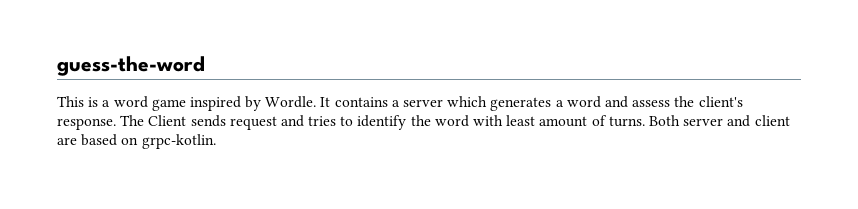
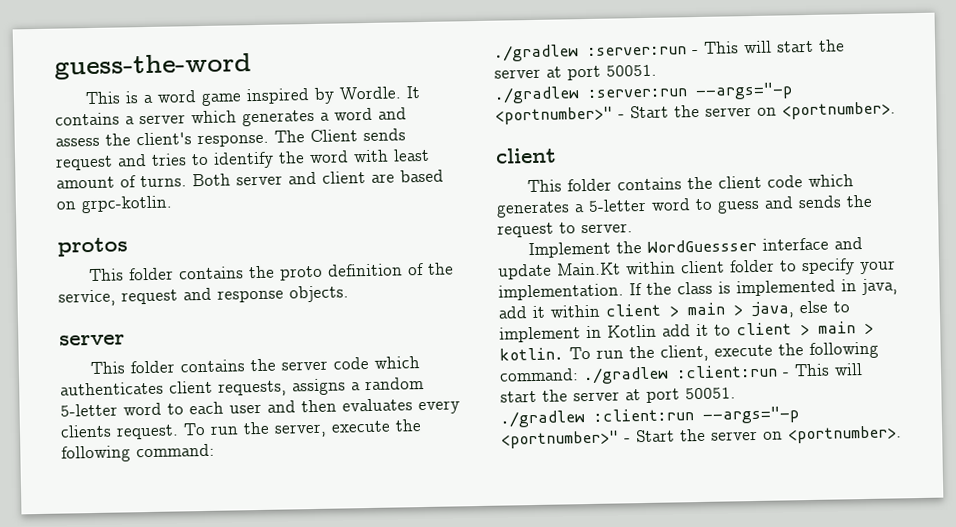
(216, 141) none -> [57,237,128,257] [89,262,455,282] [58,285,349,307] [59,334,125,346] [90,356,421,375] [60,377,424,397] [60,398,460,417] [60,419,422,440] [61,443,215,463] [494,39,845,62] [494,64,657,81] [494,82,793,104] [495,101,896,125] [495,147,557,164] [527,174,855,193] [496,194,873,218] [497,222,633,238] [528,236,864,259] [498,258,896,280] [498,278,898,301] [498,300,850,319] [499,321,874,343] [499,341,879,362] [499,363,863,385] [500,387,736,403] [500,406,799,428] [501,425,902,449] // protos // This folder contains the proto definition of the service, request and response objects. // server // This folder contains the server code which authenticates client requests, assigns a random 5-letter word to each user and then evaluates every clients request. To run the server, execute the following command: // ./gradlew :server:run - This will start the server at port 50051. // ./gradlew :server:run --args="-p <portnumber>" - Start the server on <portnumber>. // client // This folder contains the client code which generates a 5-letter word to guess and sends the request to server. // Implement the WordGuessser interface and update Main.Kt within client folder to specify your implementation. If the class is implemented in java, add it within client > main > java, else to implement in Kotlin add it to client > main > kotlin. To run the client, execute the following command: ./gradlew :client:run - This will start the server at port 50051. // ./gradlew :client:run --args="-p <portnumber>" - Start the server on <portnumber>.

